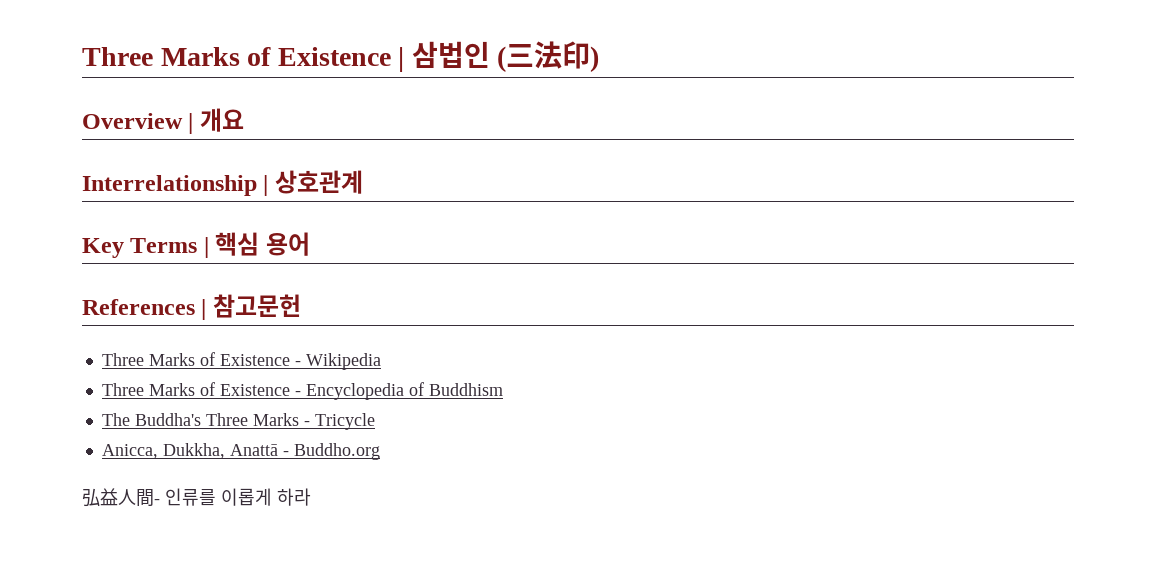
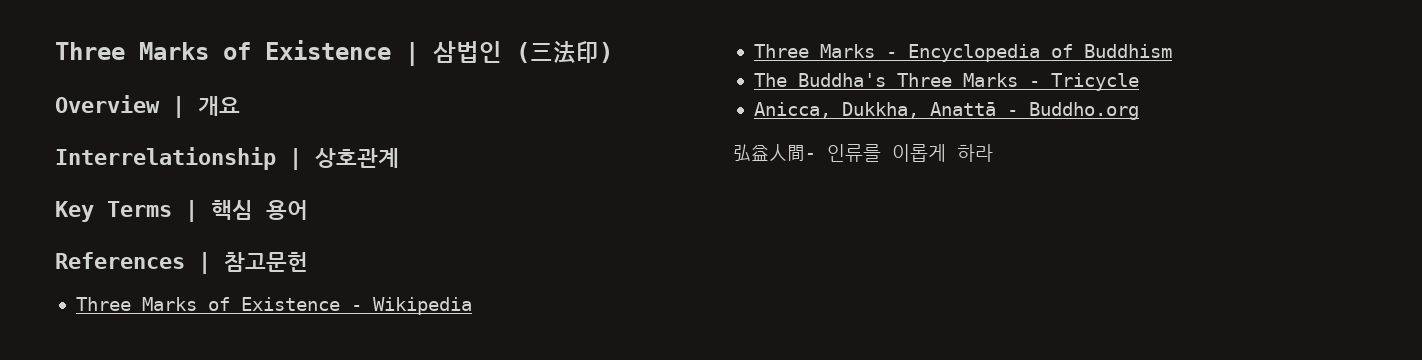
[199,382,290,396] of Existence -> (875, 51) none

